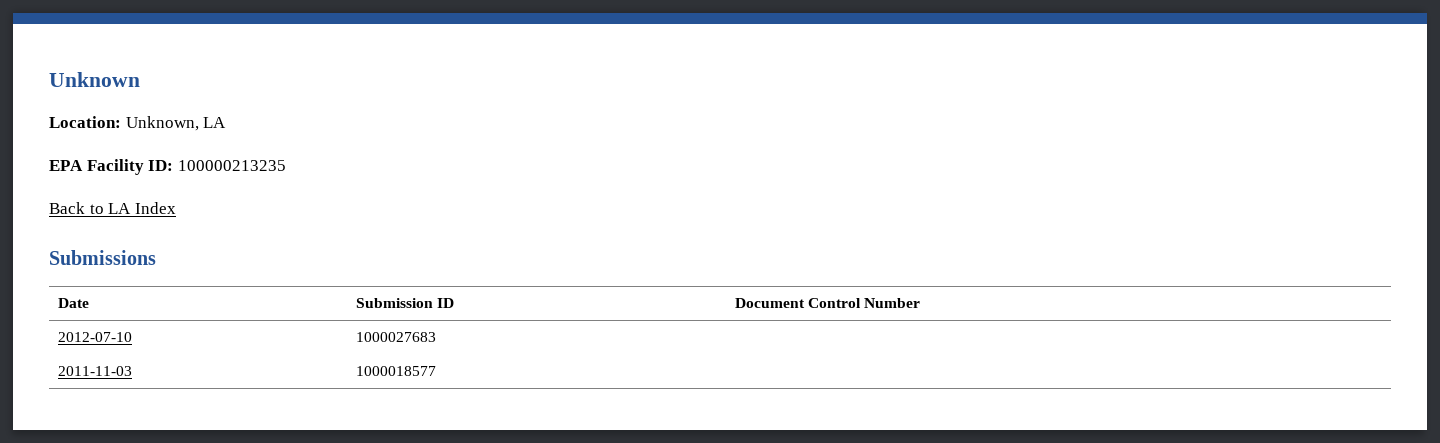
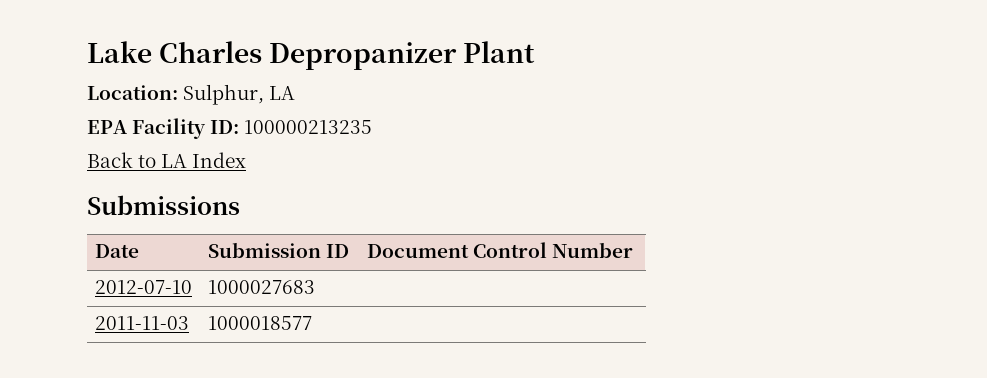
[49,72,140,87] Unknown -> [87,41,536,70] Lake Charles Depropanizer Plant
[125,116,199,131] Unknown, -> [183,84,265,105] Sulphur,

